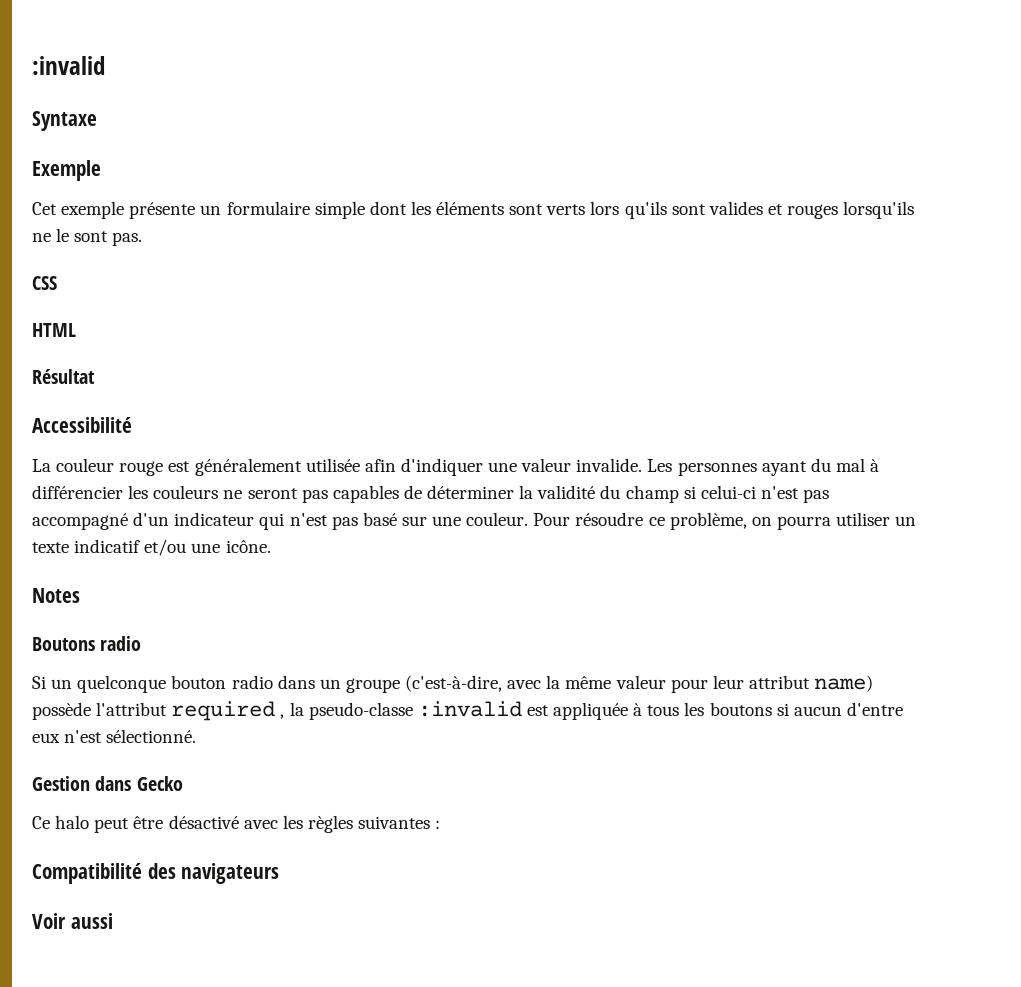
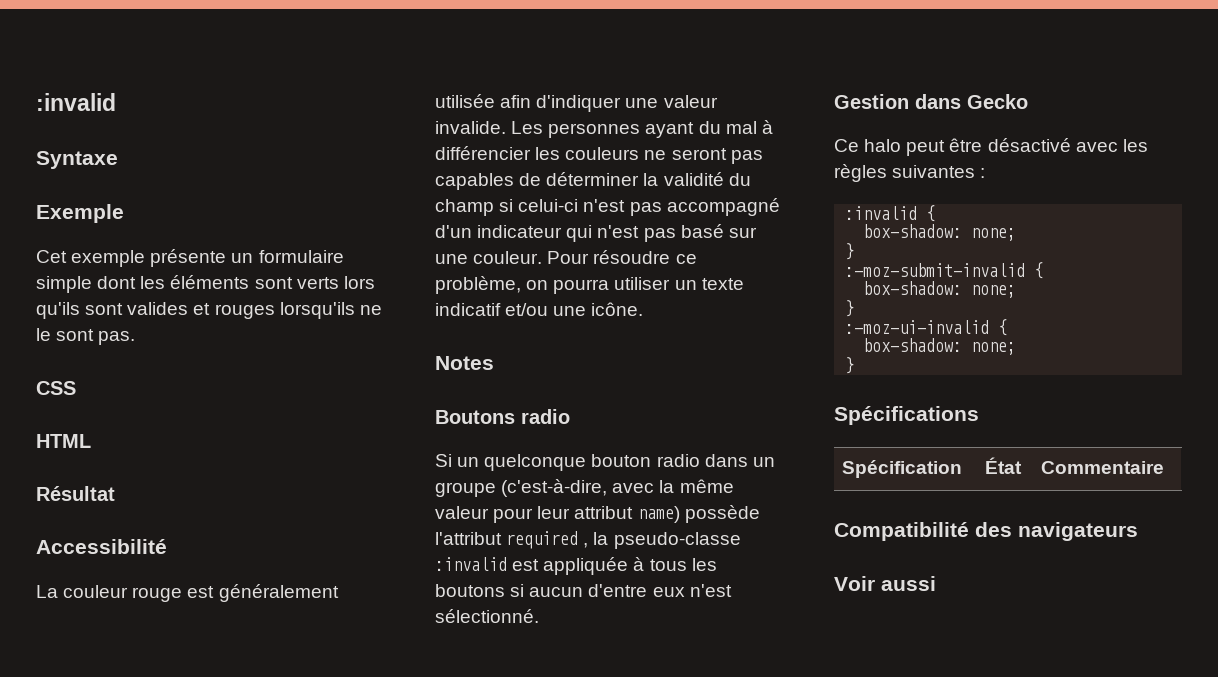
(441, 824) none -> [845,205,936,222] [863,224,1017,241] [845,243,855,260] [845,262,1044,279] [863,281,1017,298] [845,300,855,317] [845,319,1008,336] [863,338,1017,355] [845,357,855,374] [834,406,979,425] [842,460,963,478] [985,457,1023,474] [1041,461,1165,474] // :invalid { // box-shadow: none; // } // :-moz-submit-invalid { // box-shadow: none; // } // :-moz-ui-invalid { // box-shadow: none; // } // Spécifications // Spécification | État | Commentaire

